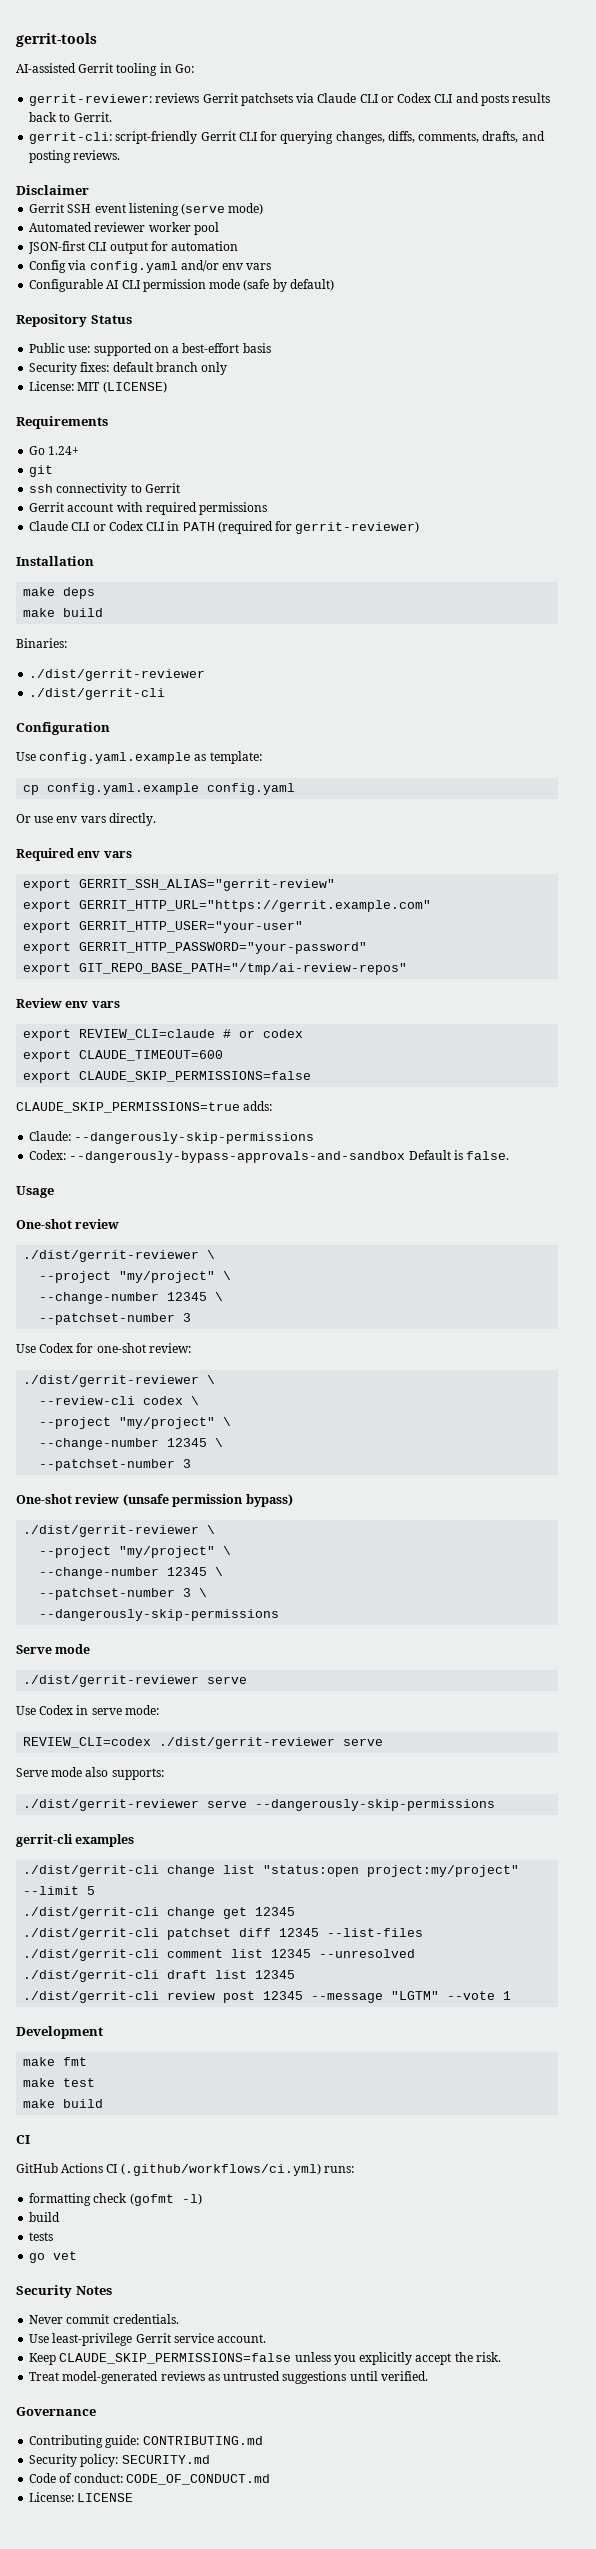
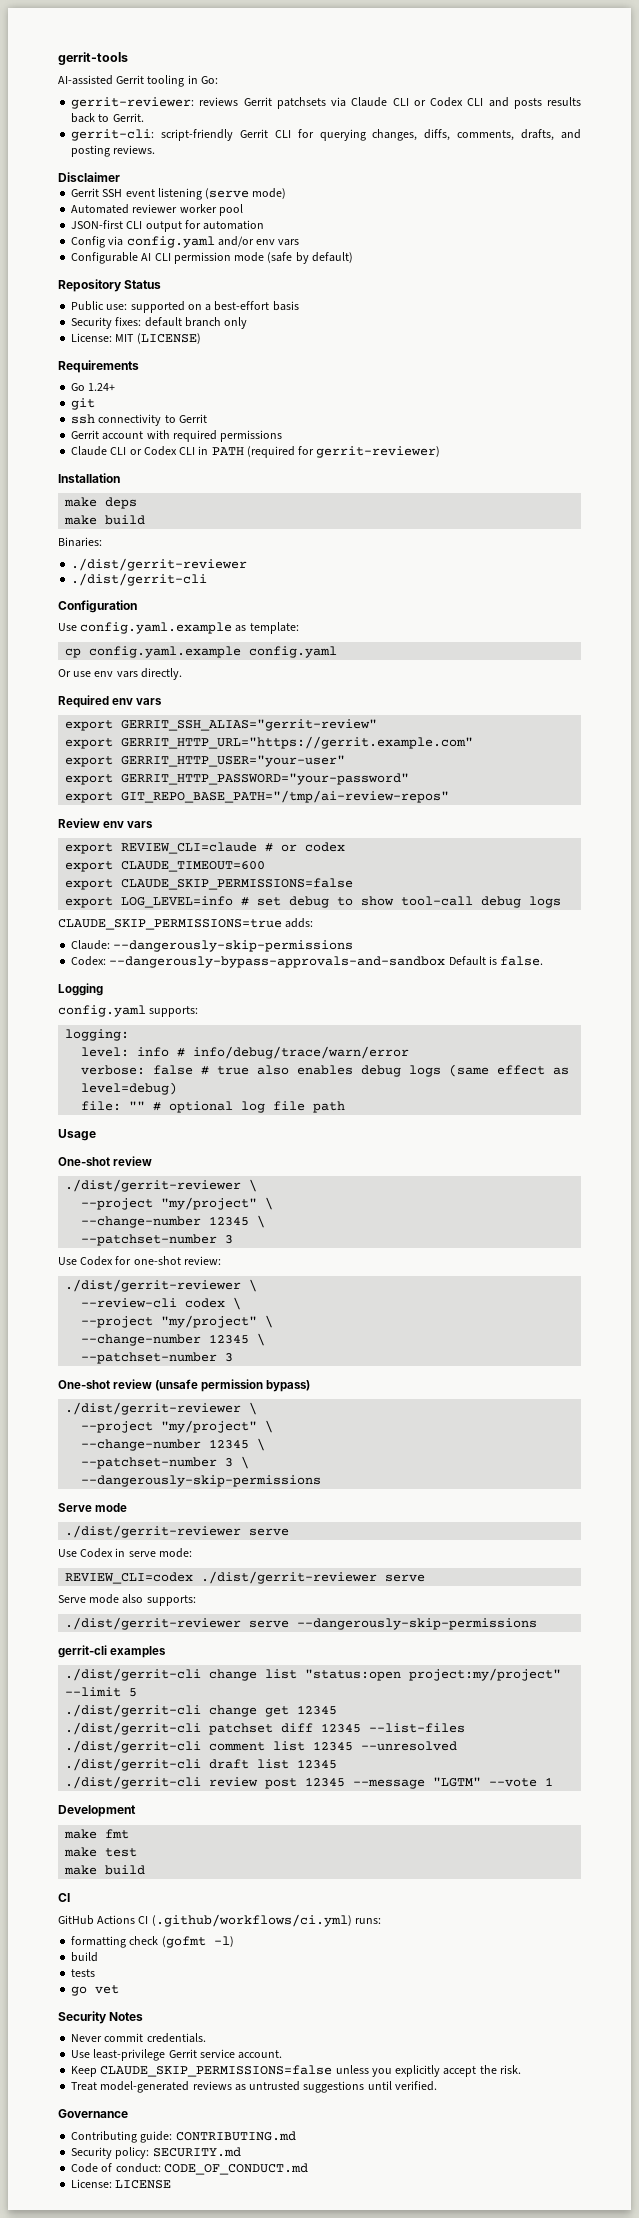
(312, 1076) none -> [65,896,562,908] // export LOG_LEVEL=info # set debug to show tool-call debug logs
(510, 1155) none -> [58,983,103,996] [58,1005,199,1017] [65,1029,130,1041] [81,1046,410,1059] [81,1064,570,1077] [81,1082,178,1095] [81,1101,346,1113] // Logging // config.yaml supports: // logging: // level: info # info/debug/trace/warn/error // verbose: false # true also enables debug logs (same effect as level=debug) // file: "" # optional log file path

